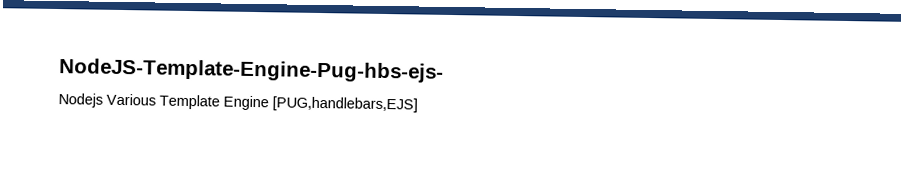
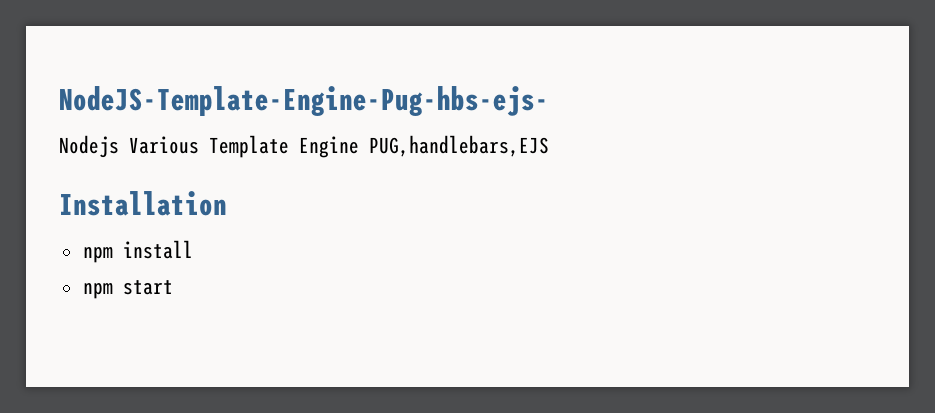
[272,96,418,113] [PUG,handlebars,EJS] -> [369,135,549,157] [59,191,227,216] [82,240,193,263] [82,280,173,299] PUG,handlebars,EJS // Installation // npm install // npm start

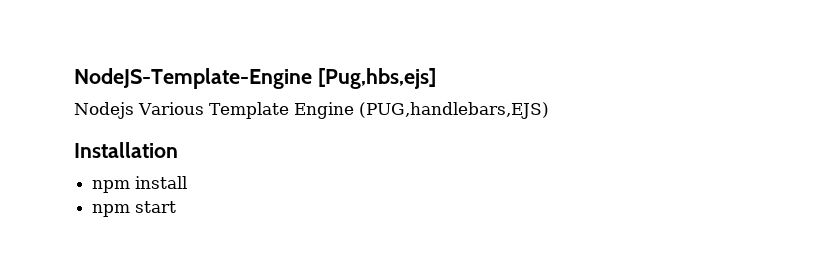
[59,86,549,116] NodeJS-Template-Engine-Pug-hbs-ejs- -> [74,68,436,89] NodeJS-Template-Engine [Pug,hbs,ejs]
[369,135,549,157] PUG,handlebars,EJS -> [358,102,549,119] (PUG,handlebars,EJS)

